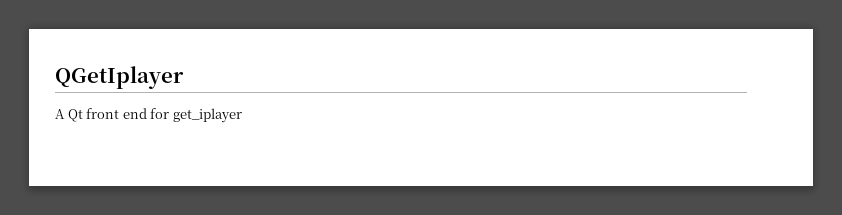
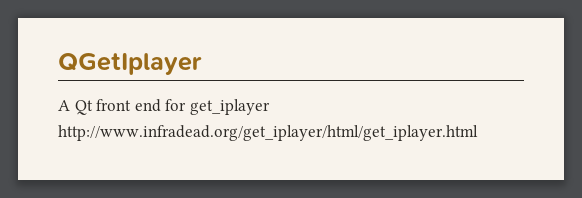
(242, 115) none -> [58,125,478,141] http://www.infradead.org/get_iplayer/html/get_iplayer.html

